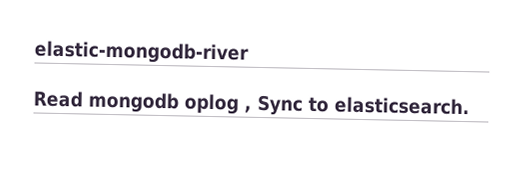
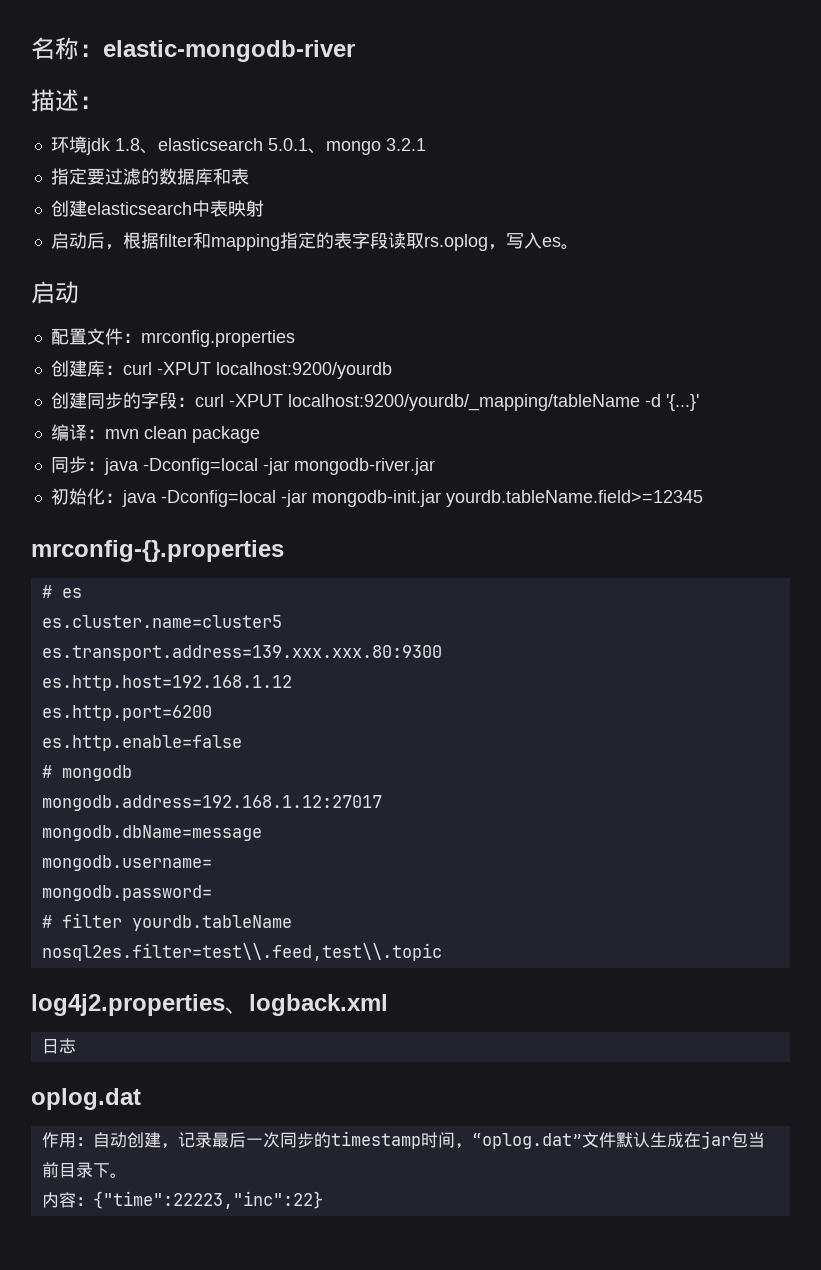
(34, 52) none -> [31,37,103,60] 名称：
[33,90,470,116] Read mongodb oplog , Sync to elasticsearch. -> [31,89,103,112] [50,136,426,155] [50,168,249,185] [50,200,264,217] [50,232,579,251] [31,281,79,304] [50,328,295,347] [50,360,392,379] [50,392,699,411] [50,424,260,443] [50,456,435,475] [50,488,703,507] [31,540,284,562] [41,585,82,598] [41,615,282,628] [41,645,442,661] [41,675,292,691] [41,705,212,721] [41,735,242,751] [41,765,132,781] [41,795,382,811] [41,825,262,841] [41,855,212,871] [41,885,212,901] [41,913,292,931] [41,943,442,961] [31,994,388,1016] [41,1038,76,1054] [31,1088,141,1110] [41,1131,765,1149] [41,1162,127,1178] [41,1191,323,1209] 描述： // 环境jdk 1.8、elasticsearch 5.0.1、mongo 3.2.1 // 指定要过滤的数据库和表 // 创建elasticsearch中表映射 // 启动后，根据filter和mapping指定的表字段读取rs.oplog，写入es。 // 启动 // 配置文件：mrconfig.properties // 创建库：curl -XPUT localhost:9200/yourdb // 创建同步的字段：curl -XPUT localhost:9200/yourdb/_mapping/tableName -d '{...}' // 编译：mvn clean package // 同步：java -Dconfig=local -jar mongodb-river.jar // 初始化：java -Dconfig=local -jar mongodb-init.jar yourdb.tableName.field>=12345 // mrconfig-{}.properties // # es // es.cluster.name=cluster5 // es.transport.address=139.xxx.xxx.80:9300 // es.http.host=192.168.1.12 // es.http.port=6200 // es.http.enable=false // # mongodb // mongodb.address=192.168.1.12:27017 // mongodb.dbName=message // mongodb.username= // mongodb.password= // # filter yourdb.tableName // nosql2es.filter=test\\.feed,test\\.topic // log4j2.properties、logback.xml // 日志 // oplog.dat // 作用：自动创建，记录最后一次同步的timestamp时间，“oplog.dat”文件默认生成在jar包当前目录下。 // 内容：{"time":22223,"inc":22}

